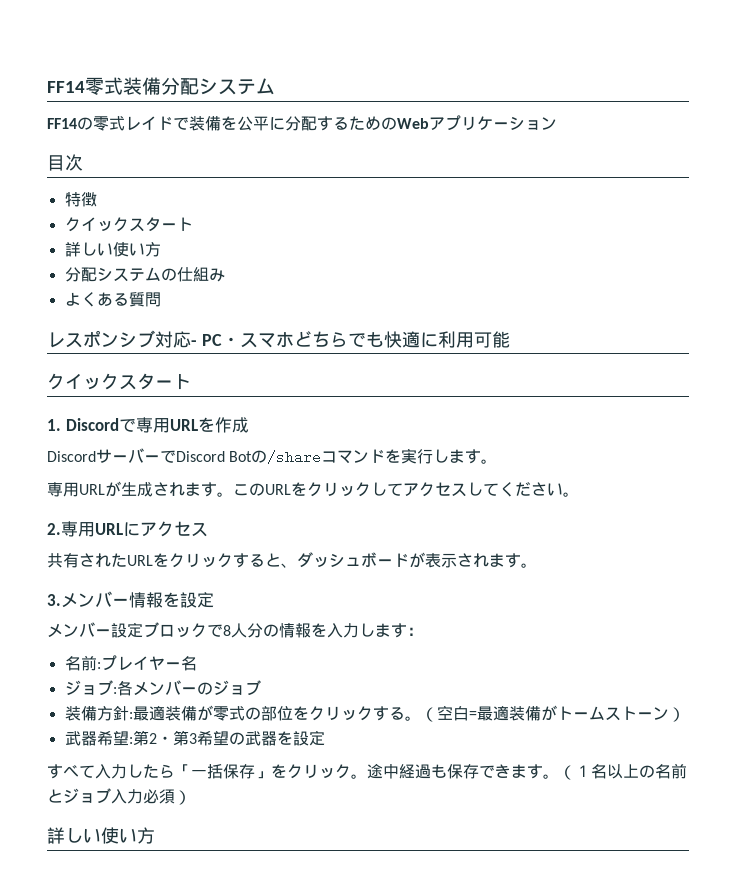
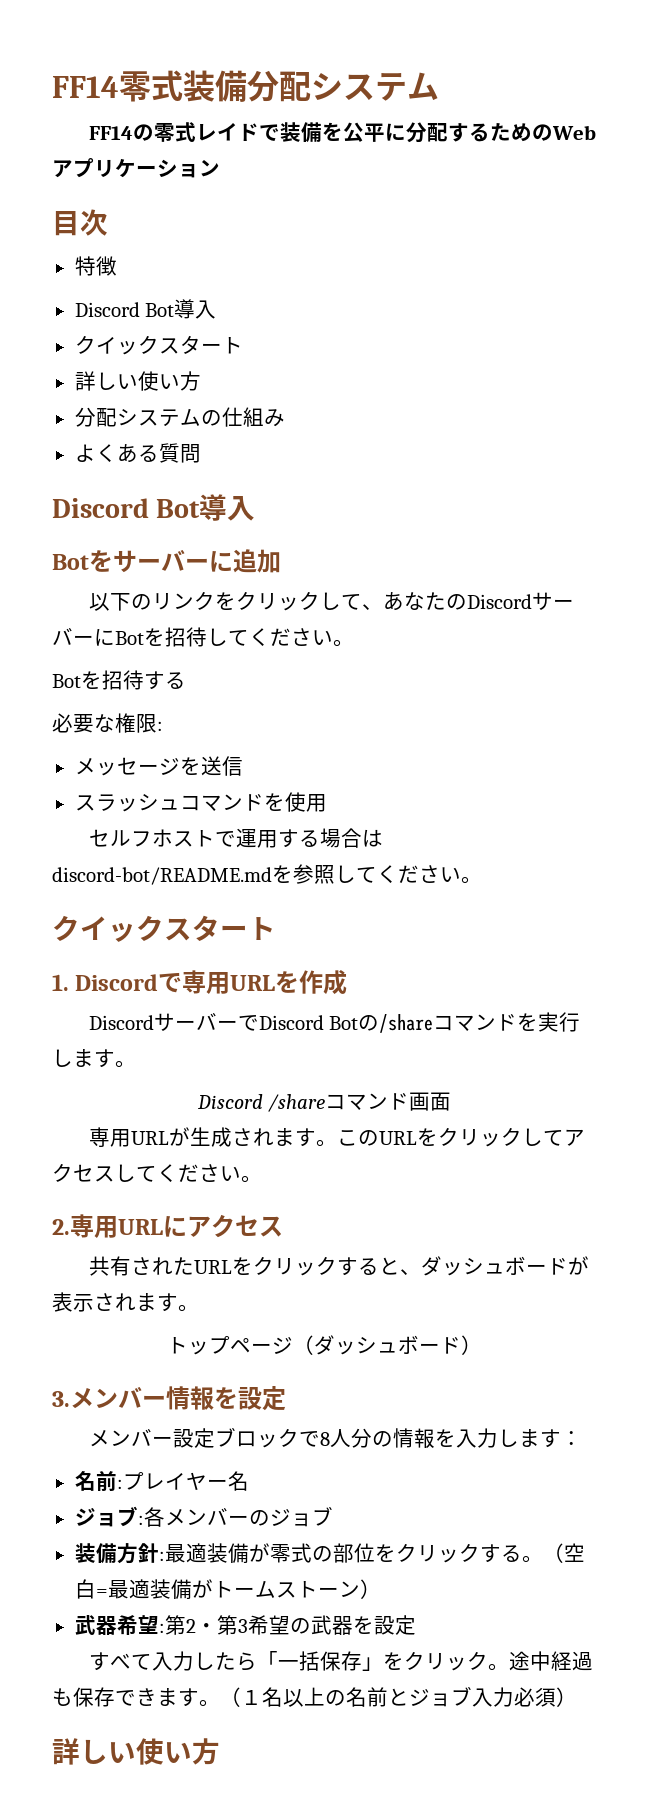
(97, 199) none -> [74,299,217,319] // Discord Bot導入
[47,330,510,348] レスポンシブ対応- PC・スマホどちらでも快適に利用可能 -> [52,494,256,521] [52,549,281,573] [88,591,574,611] [52,627,354,647] [52,670,186,690] [52,713,163,733] [74,756,243,776] [74,792,327,812] [88,828,383,848] [52,864,482,885] Discord Bot導入 // Botをサーバーに追加 // 以下のリンクをクリックして、あなたのDiscordサーバーにBotを招待してください。 // Botを招待する // 必要な権限: // メッセージを送信 // スラッシュコマンドを使用 // セルフホストで運用する場合はdiscord-bot/README.mdを参照してください。
(498, 461) none -> [196,1092,452,1112] // Discord /shareコマンド画面
(537, 565) none -> [167,1335,482,1355] // トップページ（ダッシュボード）

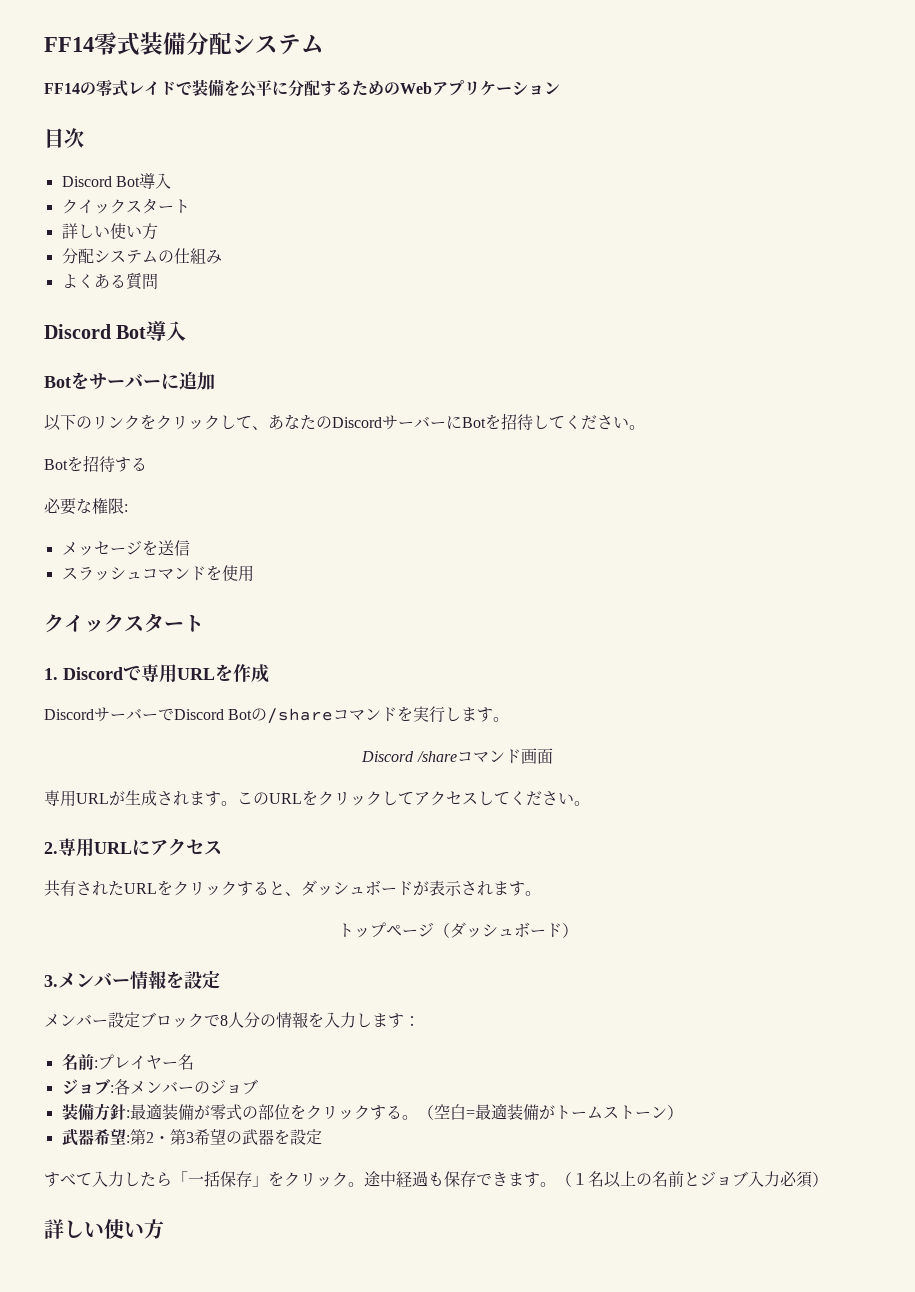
[74,256,117,276] // 特徴 -> (84, 138) none
[88,828,383,848] [52,864,482,885] // セルフホストで運用する場合はdiscord-bot/README.mdを参照してください。 -> (254, 573) none

